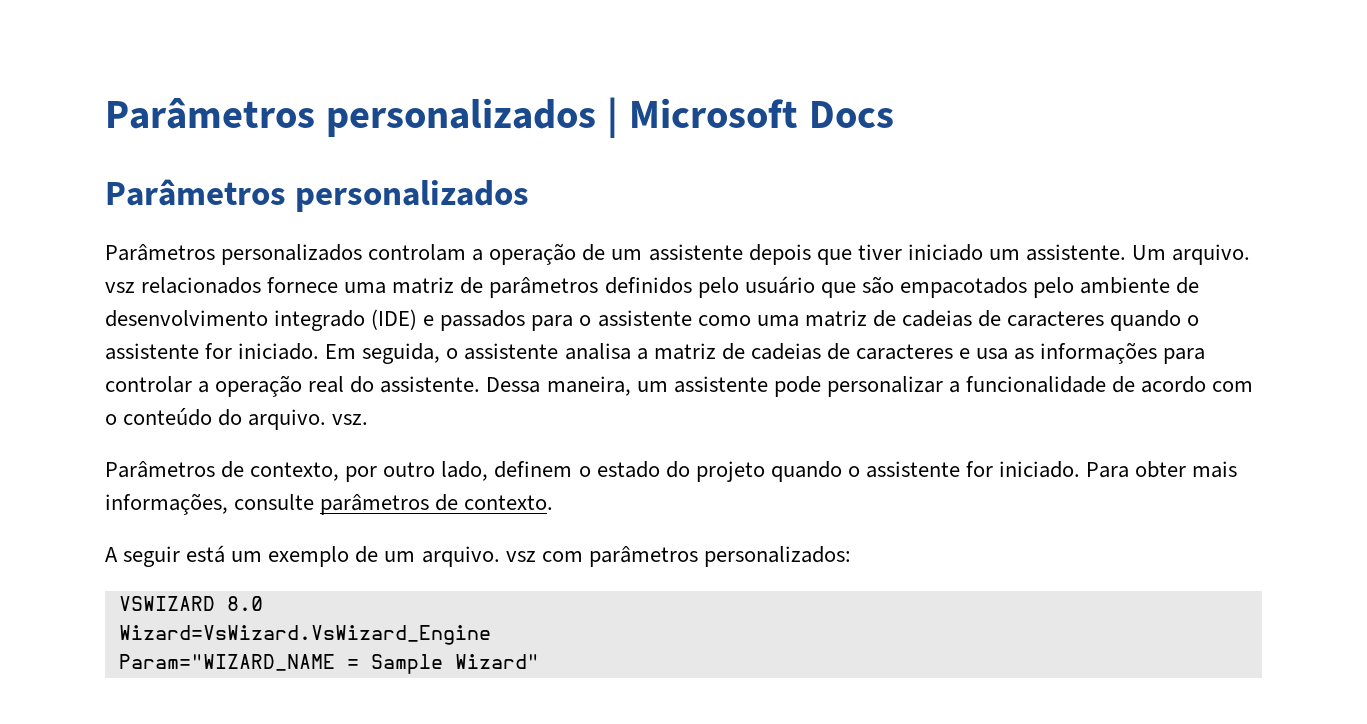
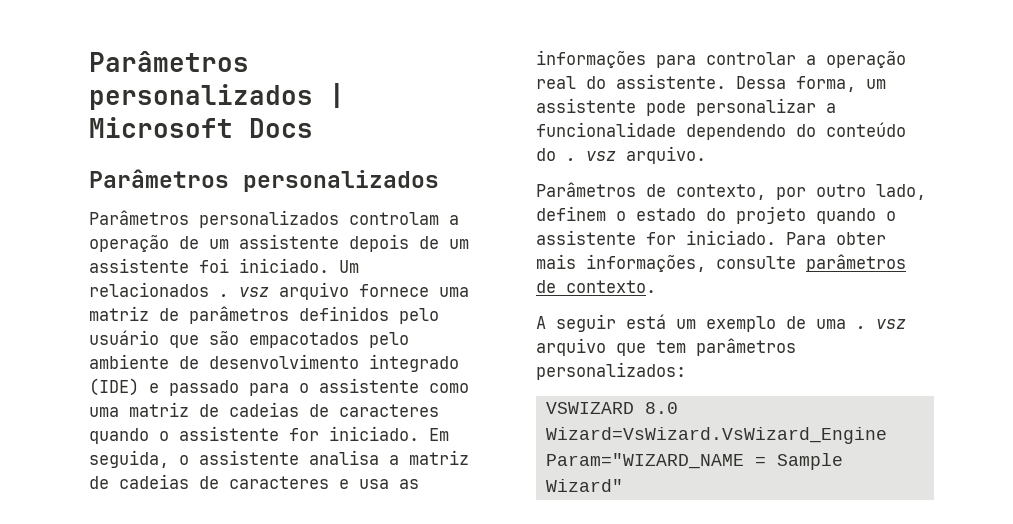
[816,244,1251,265] [105,277,262,294] que tiver iniciado um assistente. Um arquivo. vsz relacionados -> [419,236,469,249] [89,258,359,273] [89,282,349,300] de um assistente foi iniciado. Um relacionados . vsz arquivo
[440,310,526,331] passados -> [169,380,239,396] passado
[546,376,631,396] maneira, -> [796,76,856,92] forma,
[1112,376,1254,393] [105,408,369,430] de acordo com o conteúdo do arquivo. vsz. -> [686,122,906,140] [536,146,706,164] dependendo do conteúdo do . vsz arquivo.
[384,546,583,567] um arquivo. vsz com -> [816,319,906,329] [536,338,686,356] uma . vsz arquivo que tem

